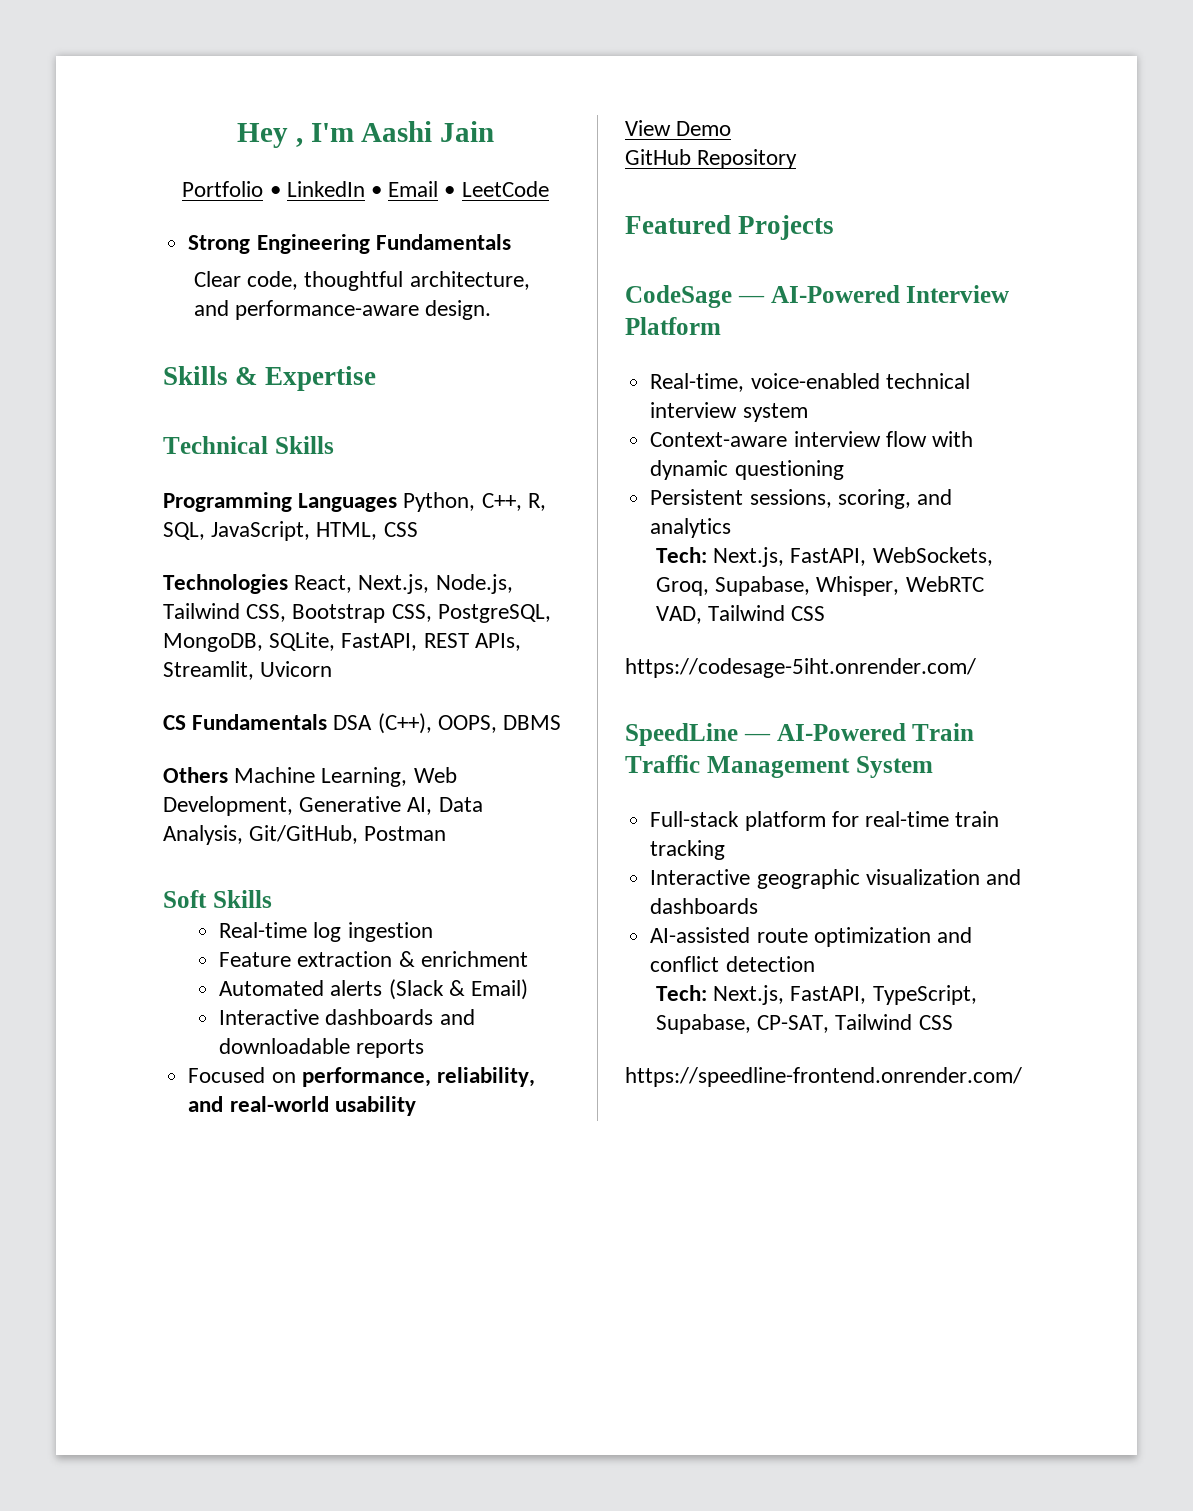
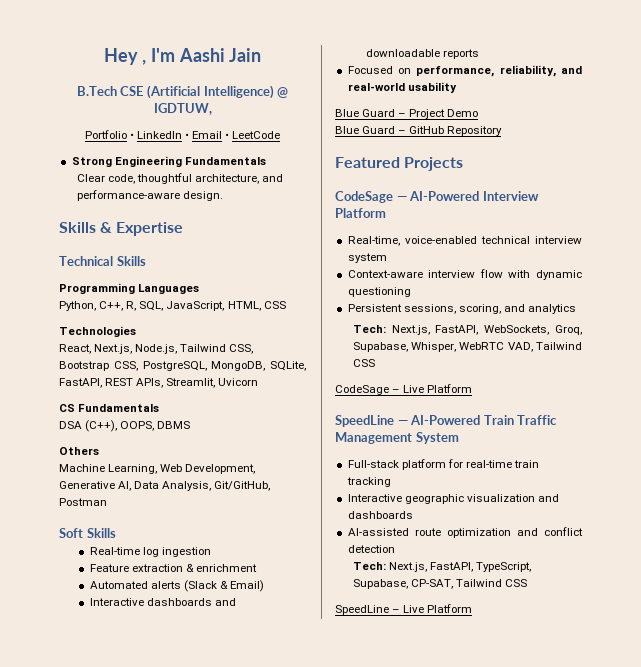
(495, 131) none -> [76,85,289,99] [153,103,212,115] // B.Tech CSE (Artificial Intelligence) @ IGDTUW,
(398, 502) none -> (200, 289) //
(288, 584) none -> (136, 331) //
(328, 722) none -> (160, 408) //
(228, 775) none -> (99, 451) //
[625,120,732,136] View Demo // -> [335,109,479,119] [335,126,407,134] Blue Guard – Project Demo // Blue Guard –
[625,658,976,678] https://codesage-5iht.onrender.com/ -> [335,384,473,395] CodeSage – Live Platform
[625,1067,1022,1087] https://speedline-frontend.onrender.com/ -> [335,604,473,615] SpeedLine – Live Platform

